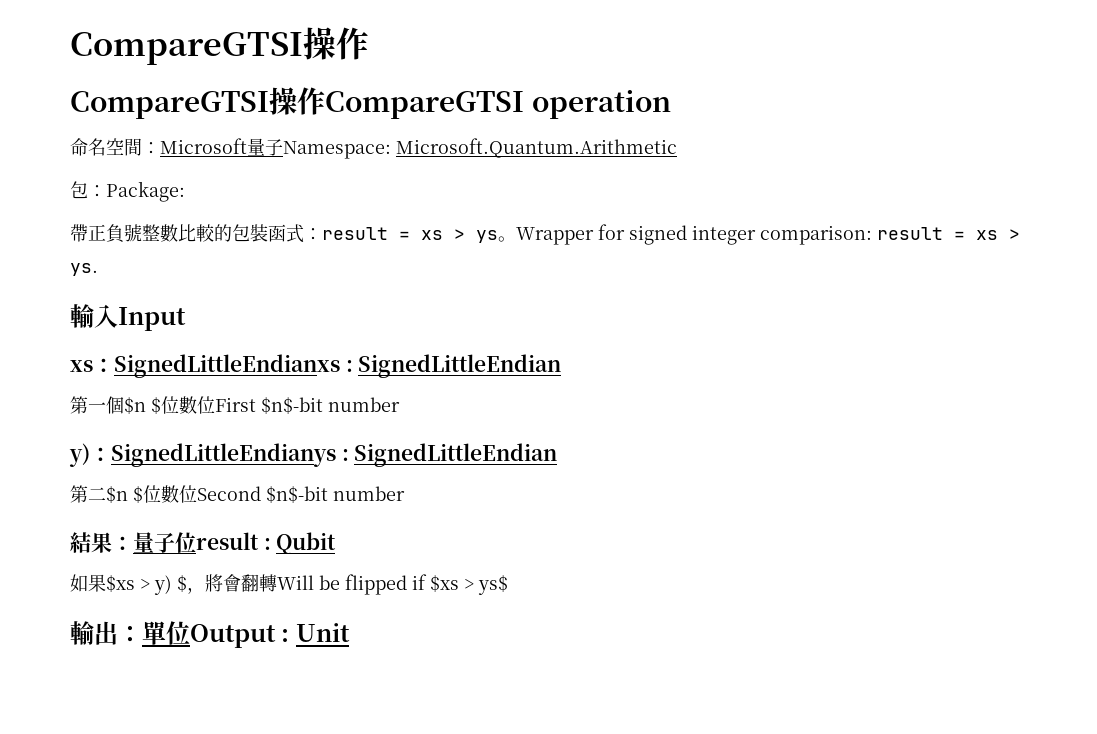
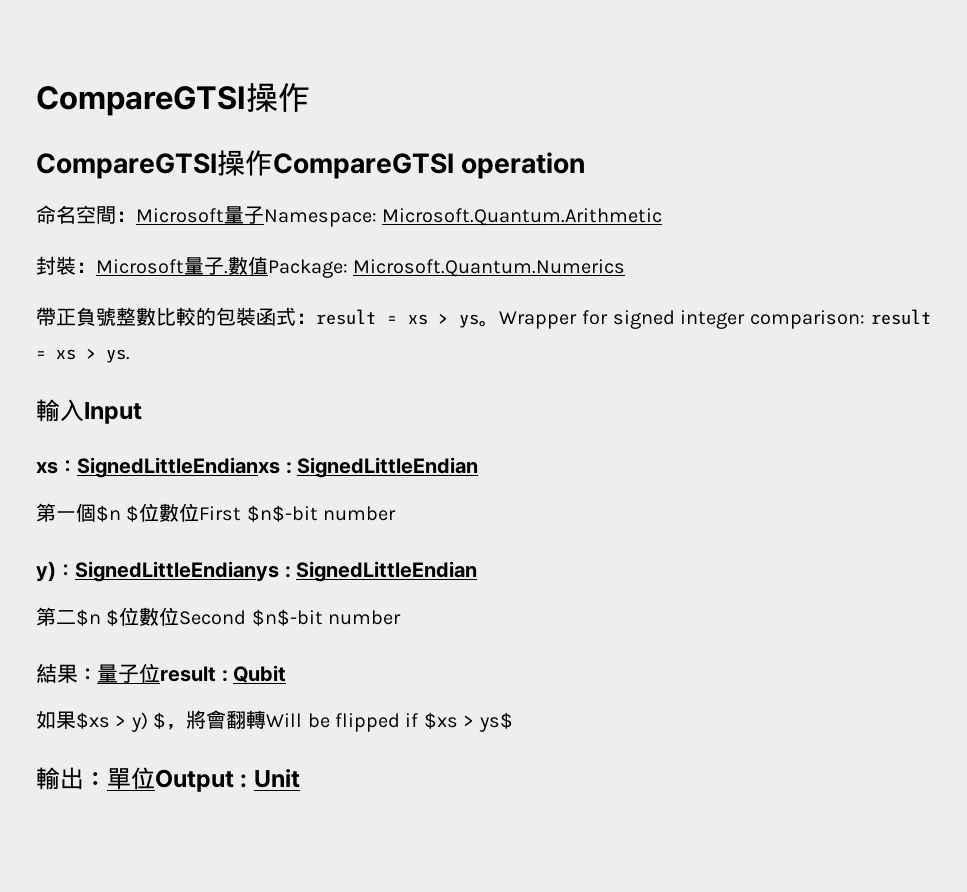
[70,181,106,199] 包： -> [36,256,268,275] 封裝：Microsoft量子.數值
(185, 191) none -> [353,259,626,277] Microsoft.Quantum.Numerics

